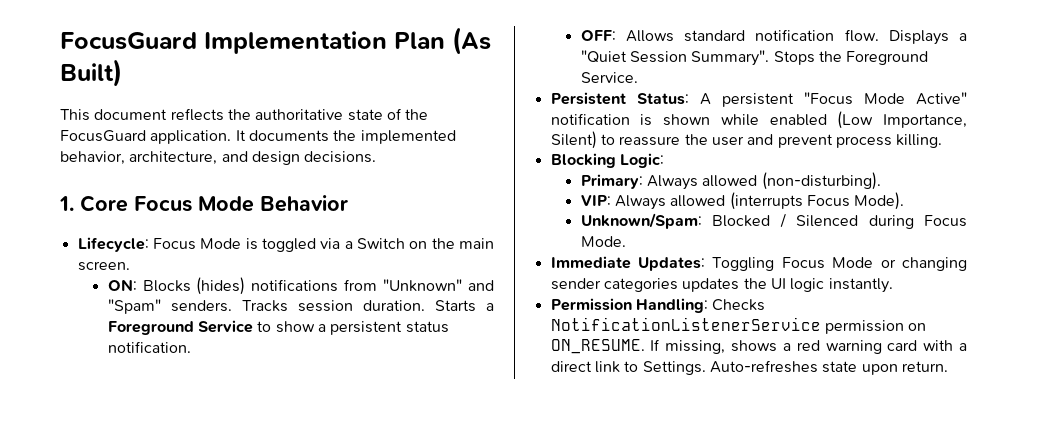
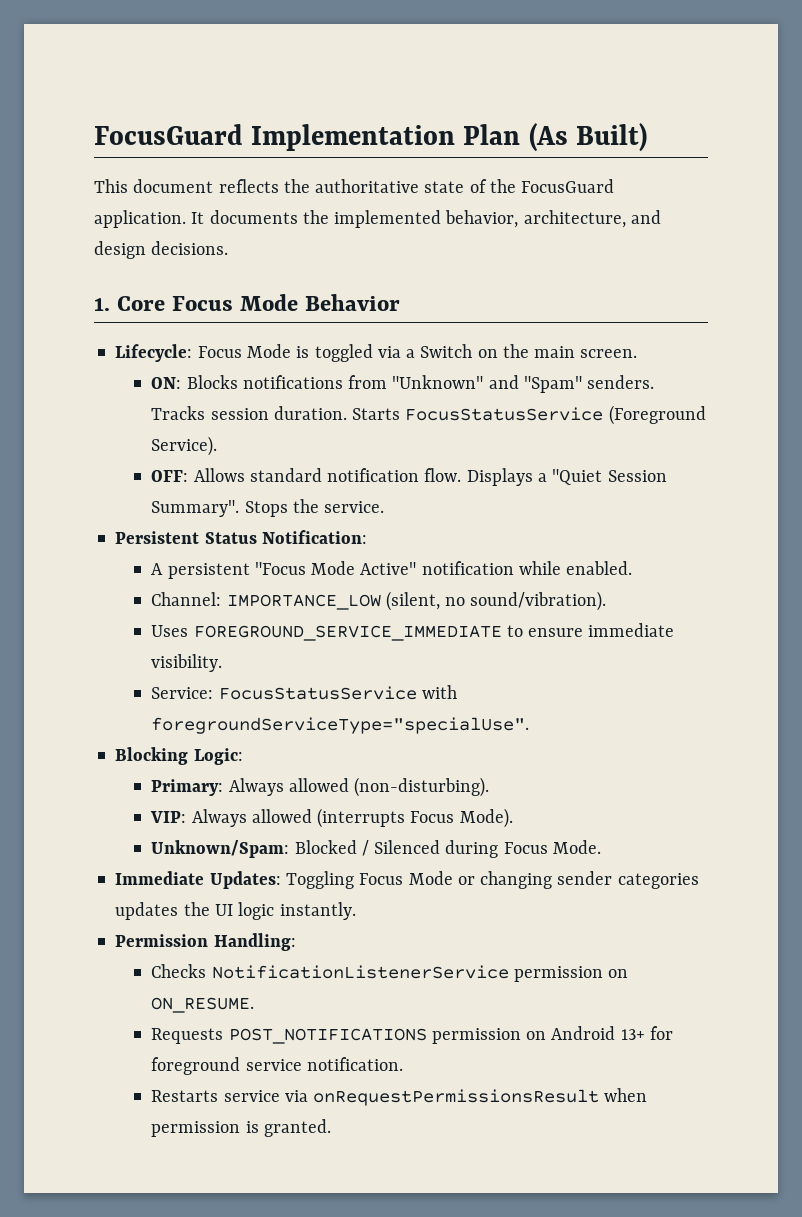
[196,277,246,295] (hides) -> (238, 382) none
[485,303,494,311] [107,320,449,335] [107,341,191,353] a Foreground Service to show a persistent status notification. -> [405,405,706,425] [151,436,218,456] FocusStatusService (Foreground Service).
[846,51,929,65] [580,72,638,83] Foreground Service. -> [324,501,385,513] service.
[636,93,689,105] Status: -> [204,530,367,544] Status Notification: //
[640,111,967,129] [550,131,943,149] is shown while enabled (Low Importance, Silent) to reassure the user and prevent process killing. -> [518,561,633,575] [151,591,607,611] [151,623,675,641] [151,654,223,672] [151,685,457,700] [151,717,530,734] while enabled. // Channel: IMPORTANCE_LOW (silent, no sound/vibration). // Uses FOREGROUND_SERVICE_IMMEDIATE to ensure immediate visibility. // Service: FocusStatusService with foregroundServiceType="specialUse".
(708, 305) none -> (296, 942) //
[650,339,967,354] [550,360,948,375] If missing, shows a red warning card with a direct link to Settings. Auto-refreshes state upon return. -> [151,1026,673,1044] [151,1057,403,1075] [151,1088,648,1106] [151,1119,331,1137] // Requests POST_NOTIFICATIONS permission on Android 13+ for foreground service notification. // Restarts service via onRequestPermissionsResult when permission is granted.

